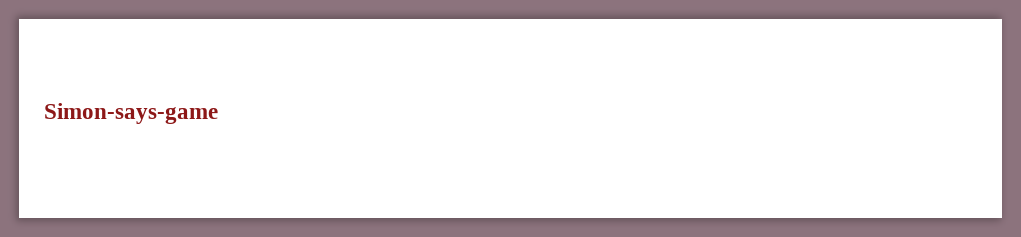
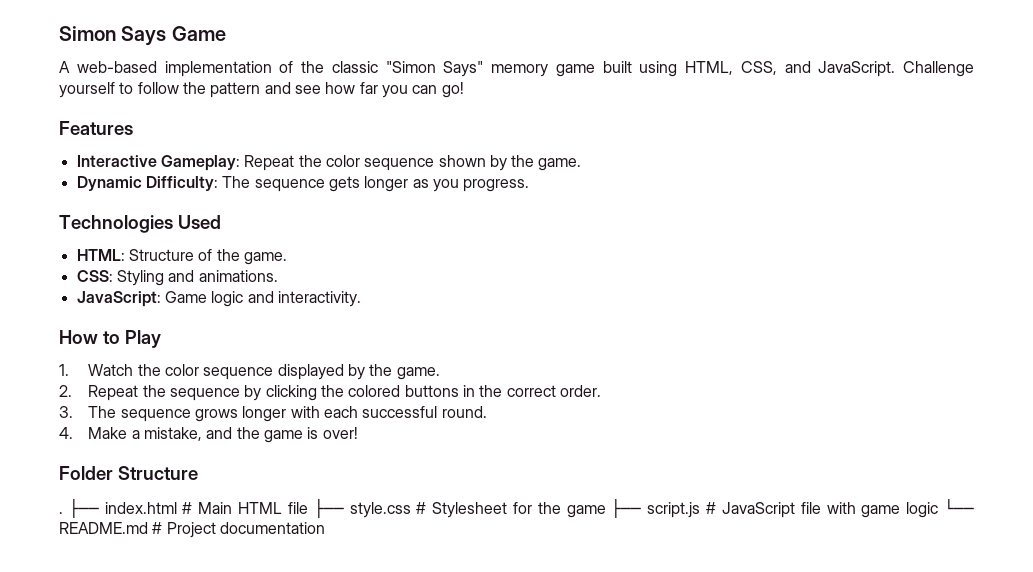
[44,103,218,124] Simon-says-game -> [59,26,226,46] [59,61,974,77] [59,82,464,98] [59,121,133,135] [76,155,582,171] [76,176,530,192] [59,215,221,233] [76,249,287,265] [76,270,278,286] [76,291,361,307] [59,330,161,348] [59,364,440,380] [59,385,601,401] [59,406,487,422] [59,427,358,443] [59,466,198,480] [59,498,975,518] [59,522,325,538] Simon Says Game // A web-based implementation of the classic "Simon Says" memory game built using HTML, CSS, and JavaScript. Challenge yourself to follow the pattern and see how far you can go! // Features // Interactive Gameplay: Repeat the color sequence shown by the game. // Dynamic Difficulty: The sequence gets longer as you progress. // Technologies Used // HTML: Structure of the game. // CSS: Styling and animations. // JavaScript: Game logic and interactivity. // How to Play // 1. Watch the color sequence displayed by the game. // 2. Repeat the sequence by clicking the colored buttons in the correct order. // 3. The sequence grows longer with each successful round. // 4. Make a mistake, and the game is over! // Folder Structure // . ├── index.html # Main HTML file ├── style.css # Stylesheet for the game ├── script.js # JavaScript file with game logic └── README.md # Project documentation

